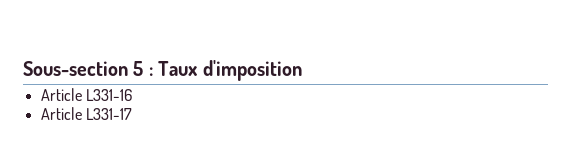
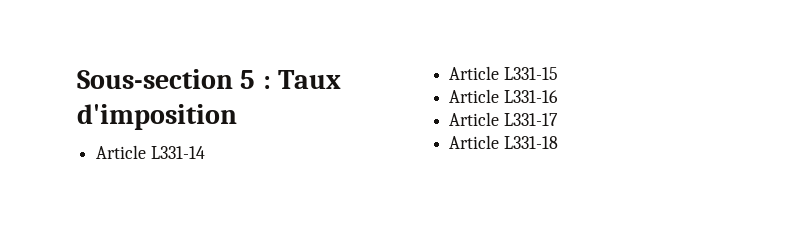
(302, 70) none -> [96,145,205,159] [449,66,558,80] // Article L331-14 // Article L331-15
(132, 114) none -> [449,135,558,149] // Article L331-18

